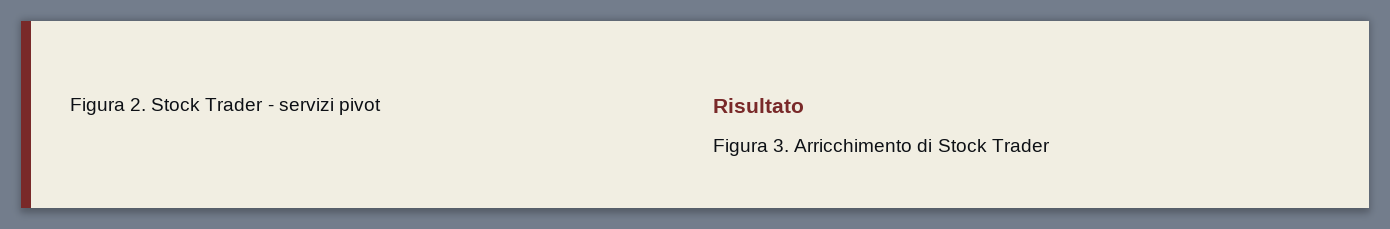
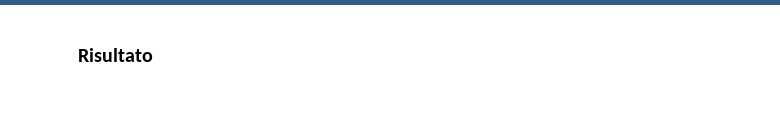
[70,98,381,115] [713,98,804,113] [713,139,1050,156] Figura 2. Stock Trader - servizi pivot // Risultato // Figura 3. Arricchimento di Stock Trader -> [78,48,153,62] Risultato

